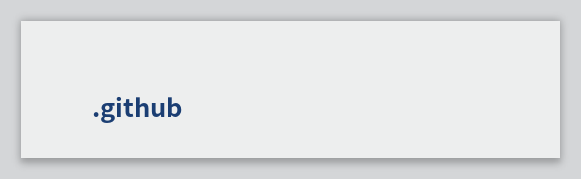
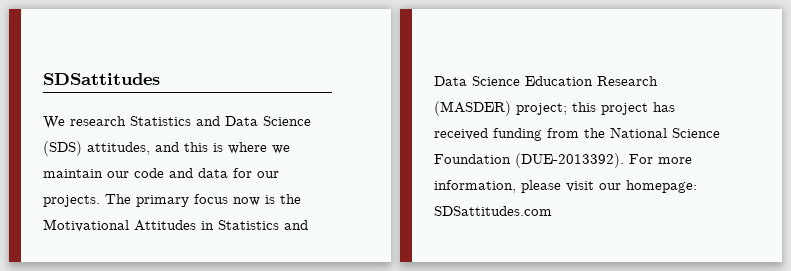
[92,96,182,123] .github -> [43,73,160,85] [43,116,311,129] [43,141,290,156] [43,168,279,178] [43,194,301,207] [43,219,308,232] [434,76,658,86] [434,101,675,116] [434,127,720,141] [434,153,692,168] [434,180,697,193] [434,206,552,216] SDSattitudes // We research Statistics and Data Science (SDS) attitudes, and this is where we maintain our code and data for our projects. The primary focus now is the Motivational Attitudes in Statistics and Data Science Education Research (MASDER) project; this project has received funding from the National Science Foundation (DUE-2013392). For more information, please visit our homepage: SDSattitudes.com

